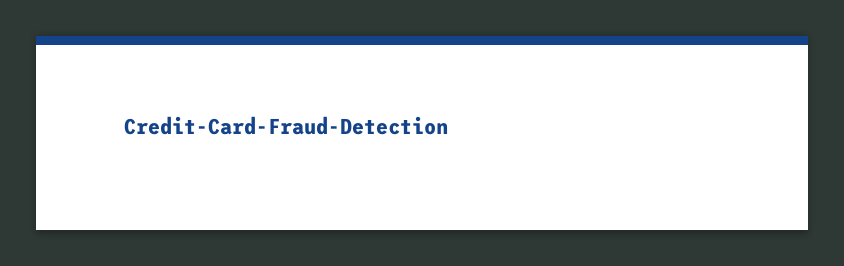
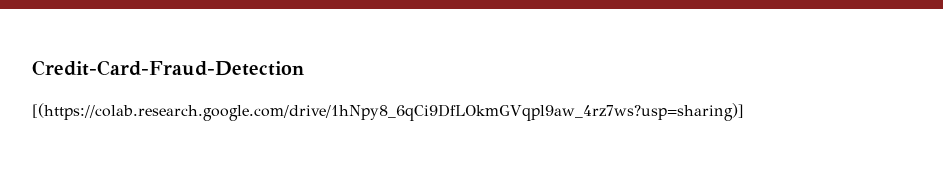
(448, 125) none -> [32,103,744,121] // [(https://colab.research.google.com/drive/1hNpy8_6qCi9DfLOkmGVqpl9aw_4rz7ws?usp=sharing)]

